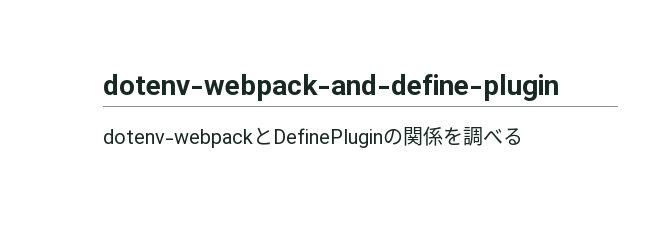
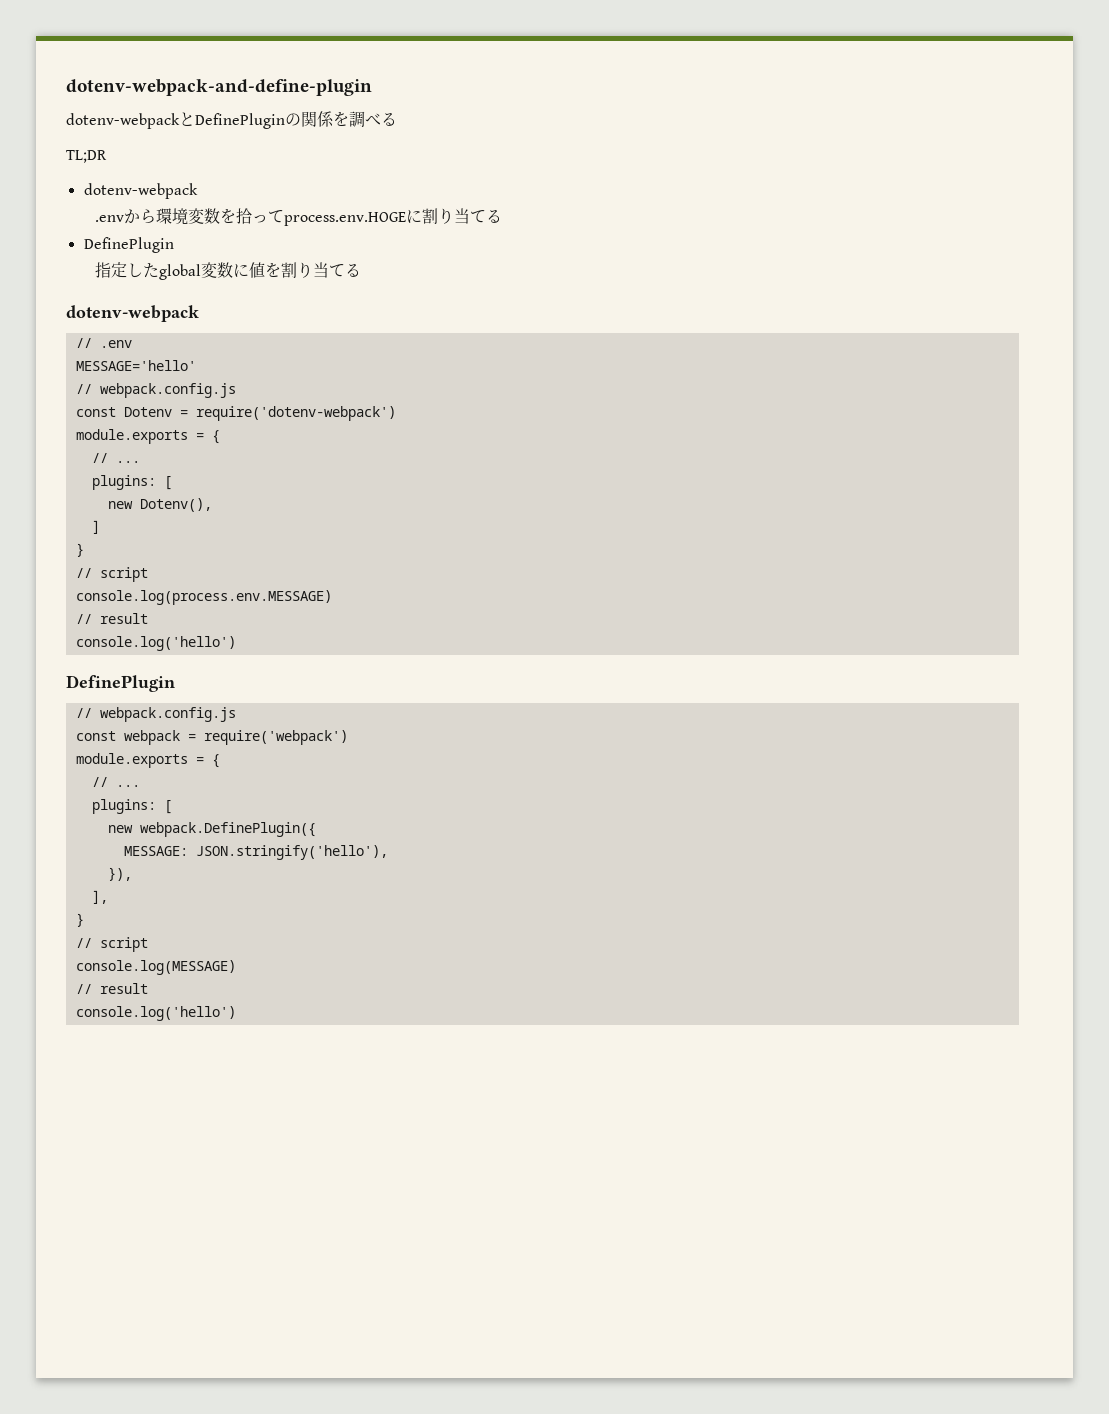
(523, 136) none -> [66,150,107,163] [83,183,198,199] [94,208,502,226] [83,237,174,253] [94,262,361,280] [66,305,199,322] [75,338,132,348] [75,360,196,371] [75,383,236,398] [75,406,396,421] [75,429,220,444] [91,453,140,463] [91,475,172,490] [107,498,212,512] [91,520,100,534] [75,543,84,557] [75,567,148,582] [75,590,332,605] [75,613,148,624] [75,636,236,651] [66,675,175,692] [75,707,236,722] [75,730,348,745] [75,753,220,768] [91,777,140,787] [91,799,172,814] [107,822,316,837] [123,845,388,860] [107,867,132,881] [91,890,108,904] [75,913,84,927] [75,937,148,952] [75,960,236,975] [75,983,148,994] [75,1006,236,1021] // TL;DR // dotenv-webpack // .envから環境変数を拾ってprocess.env.HOGEに割り当てる // DefinePlugin // 指定したglobal変数に値を割り当てる // dotenv-webpack // // .env // MESSAGE='hello' // // webpack.config.js // const Dotenv = require('dotenv-webpack') // module.exports = { // // ... // plugins: [ // new Dotenv(), // ] // } // // script // console.log(process.env.MESSAGE) // // result // console.log('hello') // DefinePlugin // // webpack.config.js // const webpack = require('webpack') // module.exports = { // // ... // plugins: [ // new webpack.DefinePlugin({ // MESSAGE: JSON.stringify('hello'), // }), // ], // } // // script // console.log(MESSAGE) // // result // console.log('hello')

